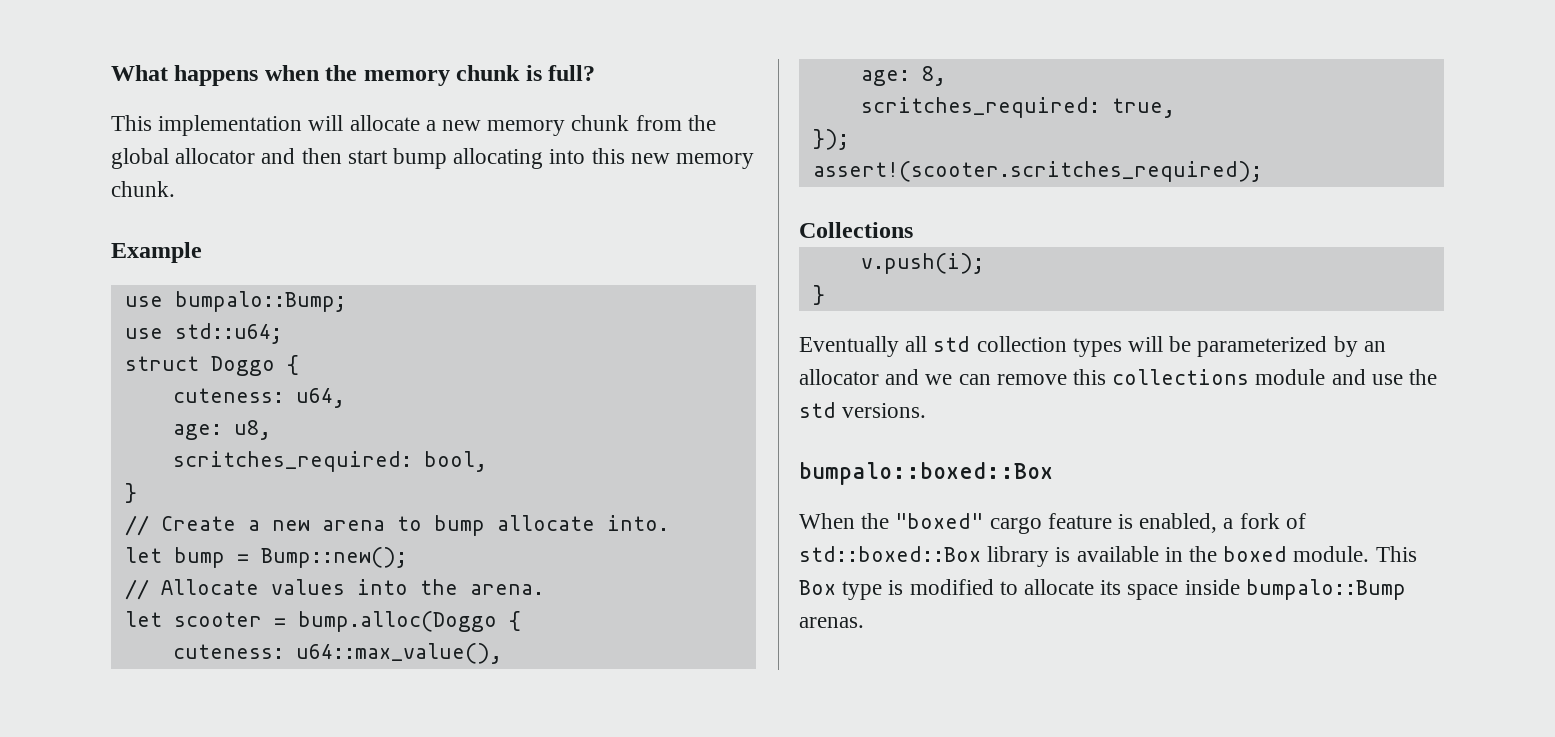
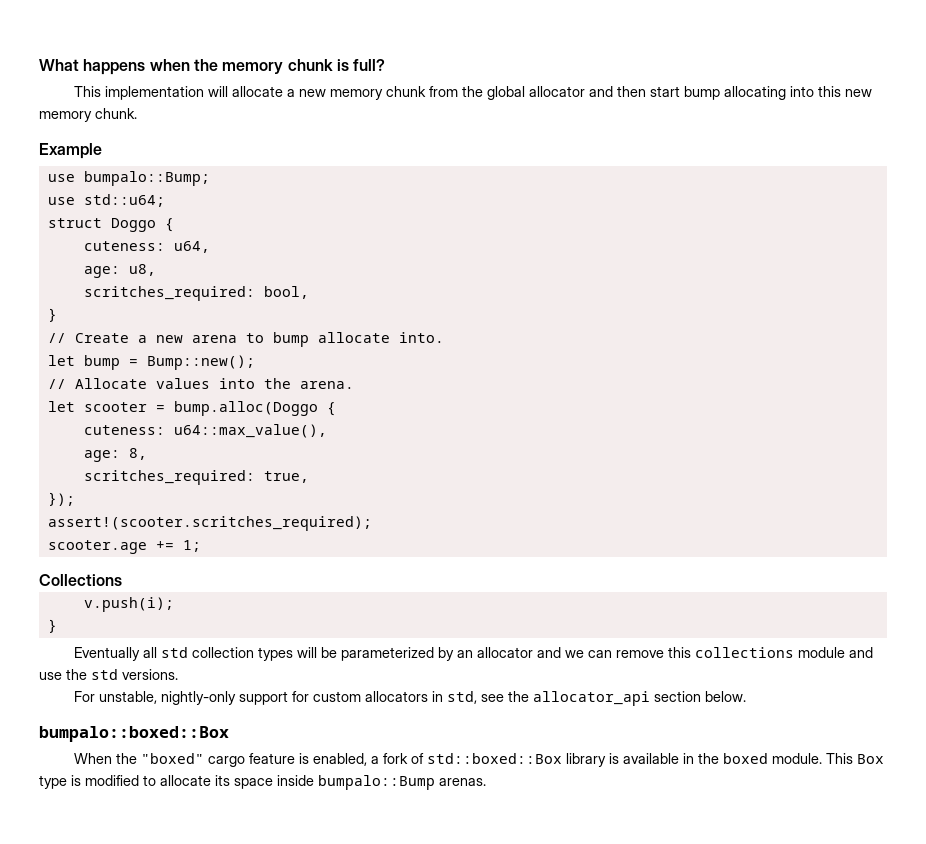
(1262, 171) none -> [47,540,201,554] // scooter.age += 1;
(927, 410) none -> [73,691,746,706] // For unstable, nightly-only support for custom allocators in std, see the allocator_api section below.

